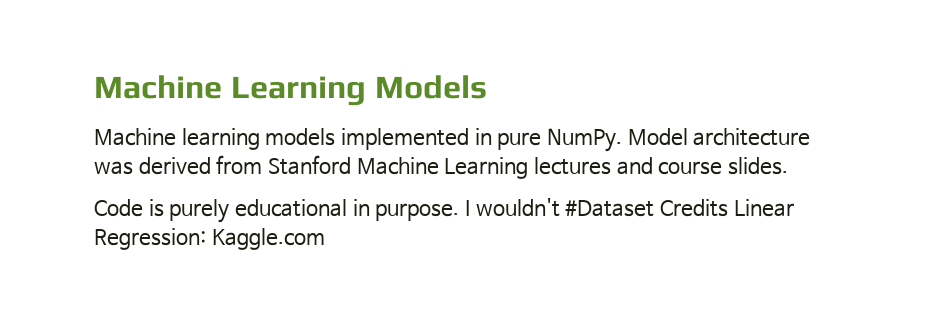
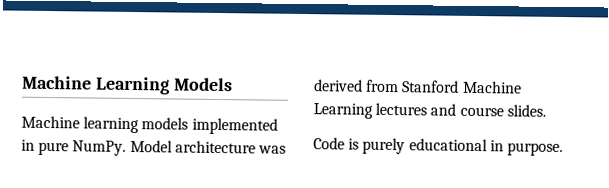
[464,198,794,217] [94,228,325,250] I wouldn't #Dataset Credits Linear Regression: Kaggle.com -> (563, 149) none

